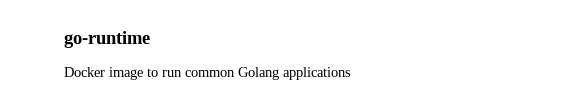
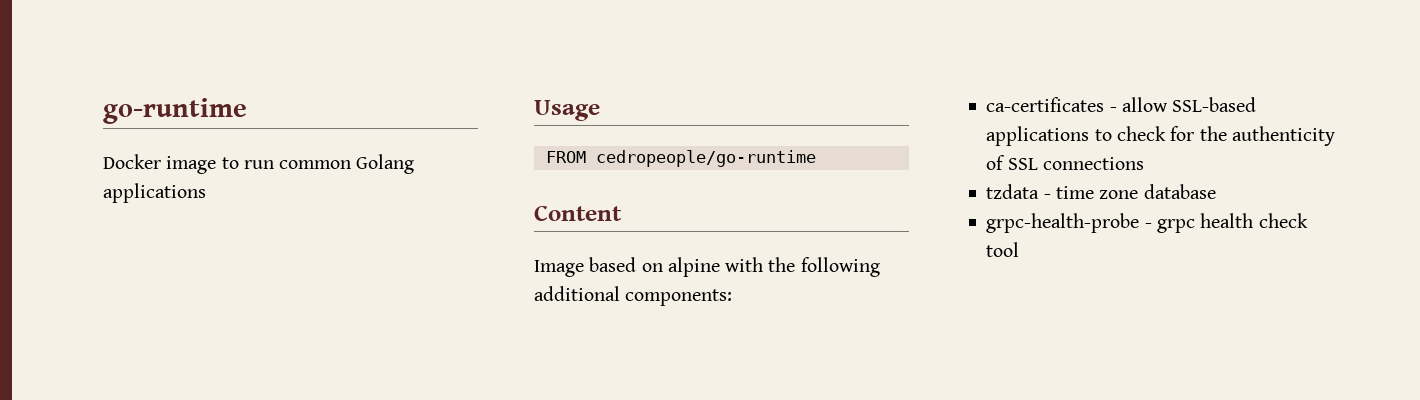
(351, 73) none -> [534,100,600,121] [545,150,816,167] [534,205,622,221] [534,257,880,277] [534,286,733,306] [986,97,1257,112] [986,126,1335,146] [986,155,1144,170] [986,184,1216,199] [986,213,1308,233] [986,242,1020,257] // Usage // FROM cedropeople/go-runtime // Content // Image based on alpine with the following additional components: // ca-certificates - allow SSL-based applications to check for the authenticity of SSL connections // tzdata - time zone database // grpc-health-probe - grpc health check tool

